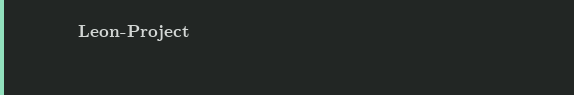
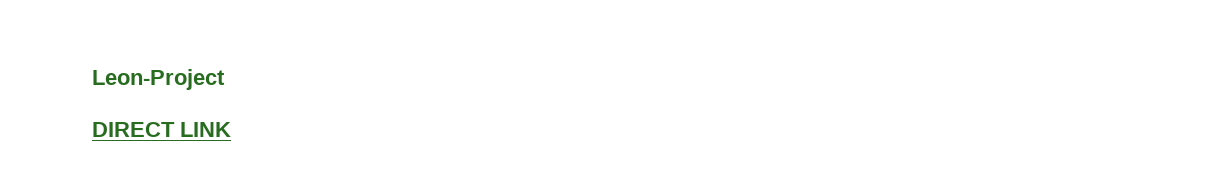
(190, 33) none -> [92,122,231,137] // DIRECT LINK

